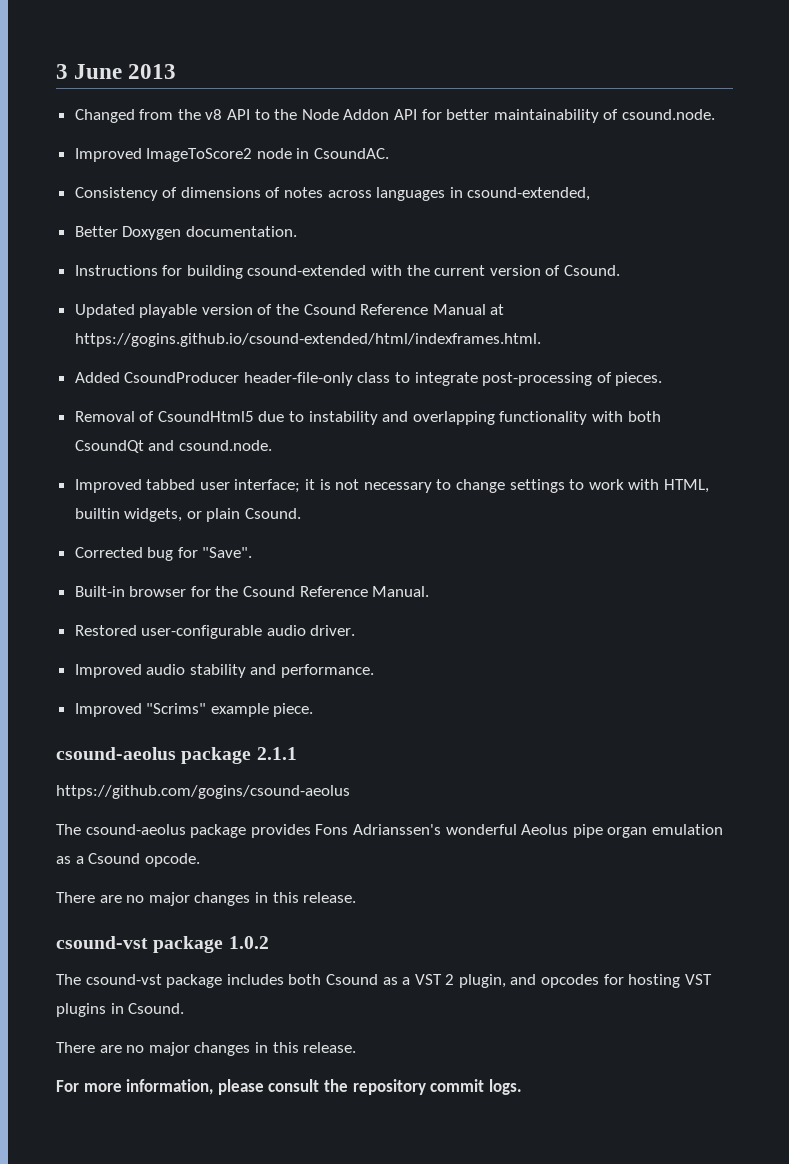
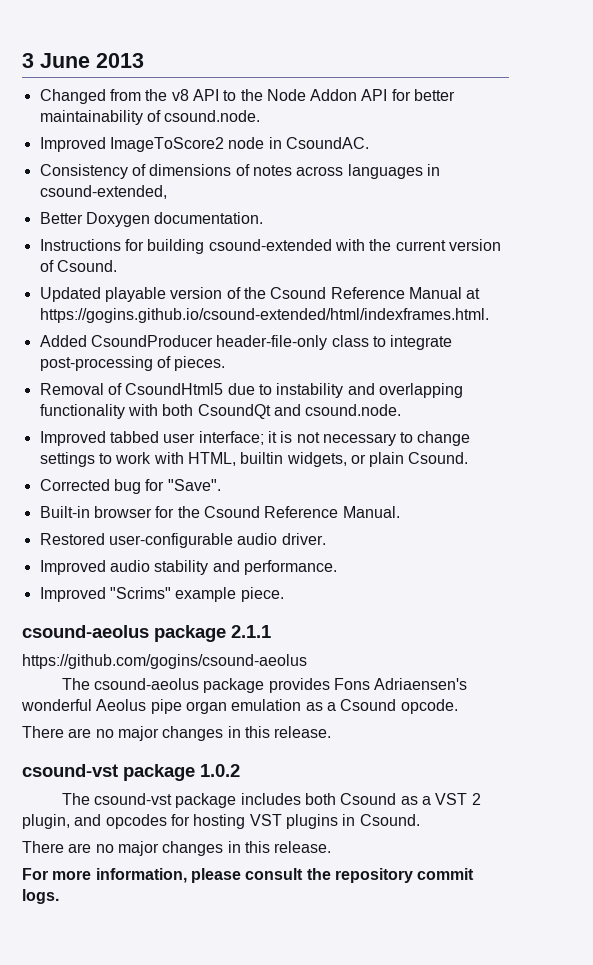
[352,824,441,835] Adrianssen's -> [374,678,468,690] Adriaensen's

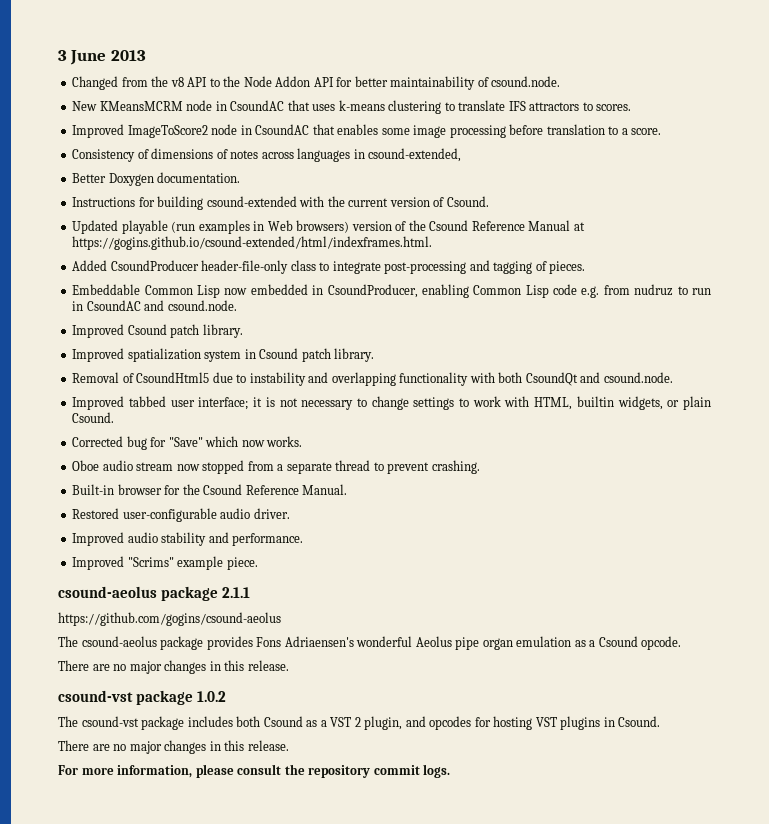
[39,137,369,152] Improved ImageToScore2 node in CsoundAC. -> [72,100,632,114] [72,124,662,138] New KMeansMCRM node in CsoundAC that uses k-means clustering to translate IFS attractors to scores. // Improved ImageToScore2 node in CsoundAC that enables some image processing before translation to a score.
(166, 294) none -> [171,220,350,234] (run examples in Web browsers)
(153, 363) none -> [469,260,533,274] and tagging
(226, 363) none -> [72,284,711,298] [72,300,237,311] [72,324,243,338] [72,348,375,362] // Embeddable Common Lisp now embedded in CsoundProducer, enabling Common Lisp code e.g. from nudruz to run in CsoundAC and csound.node. // Improved Csound patch library. // Improved spatialization system in Csound patch library.
[167,479,221,491] "Save". -> [168,436,303,447] [72,460,480,474] "Save" which now works. // Oboe audio stream now stopped from a separate thread to prevent crashing.

